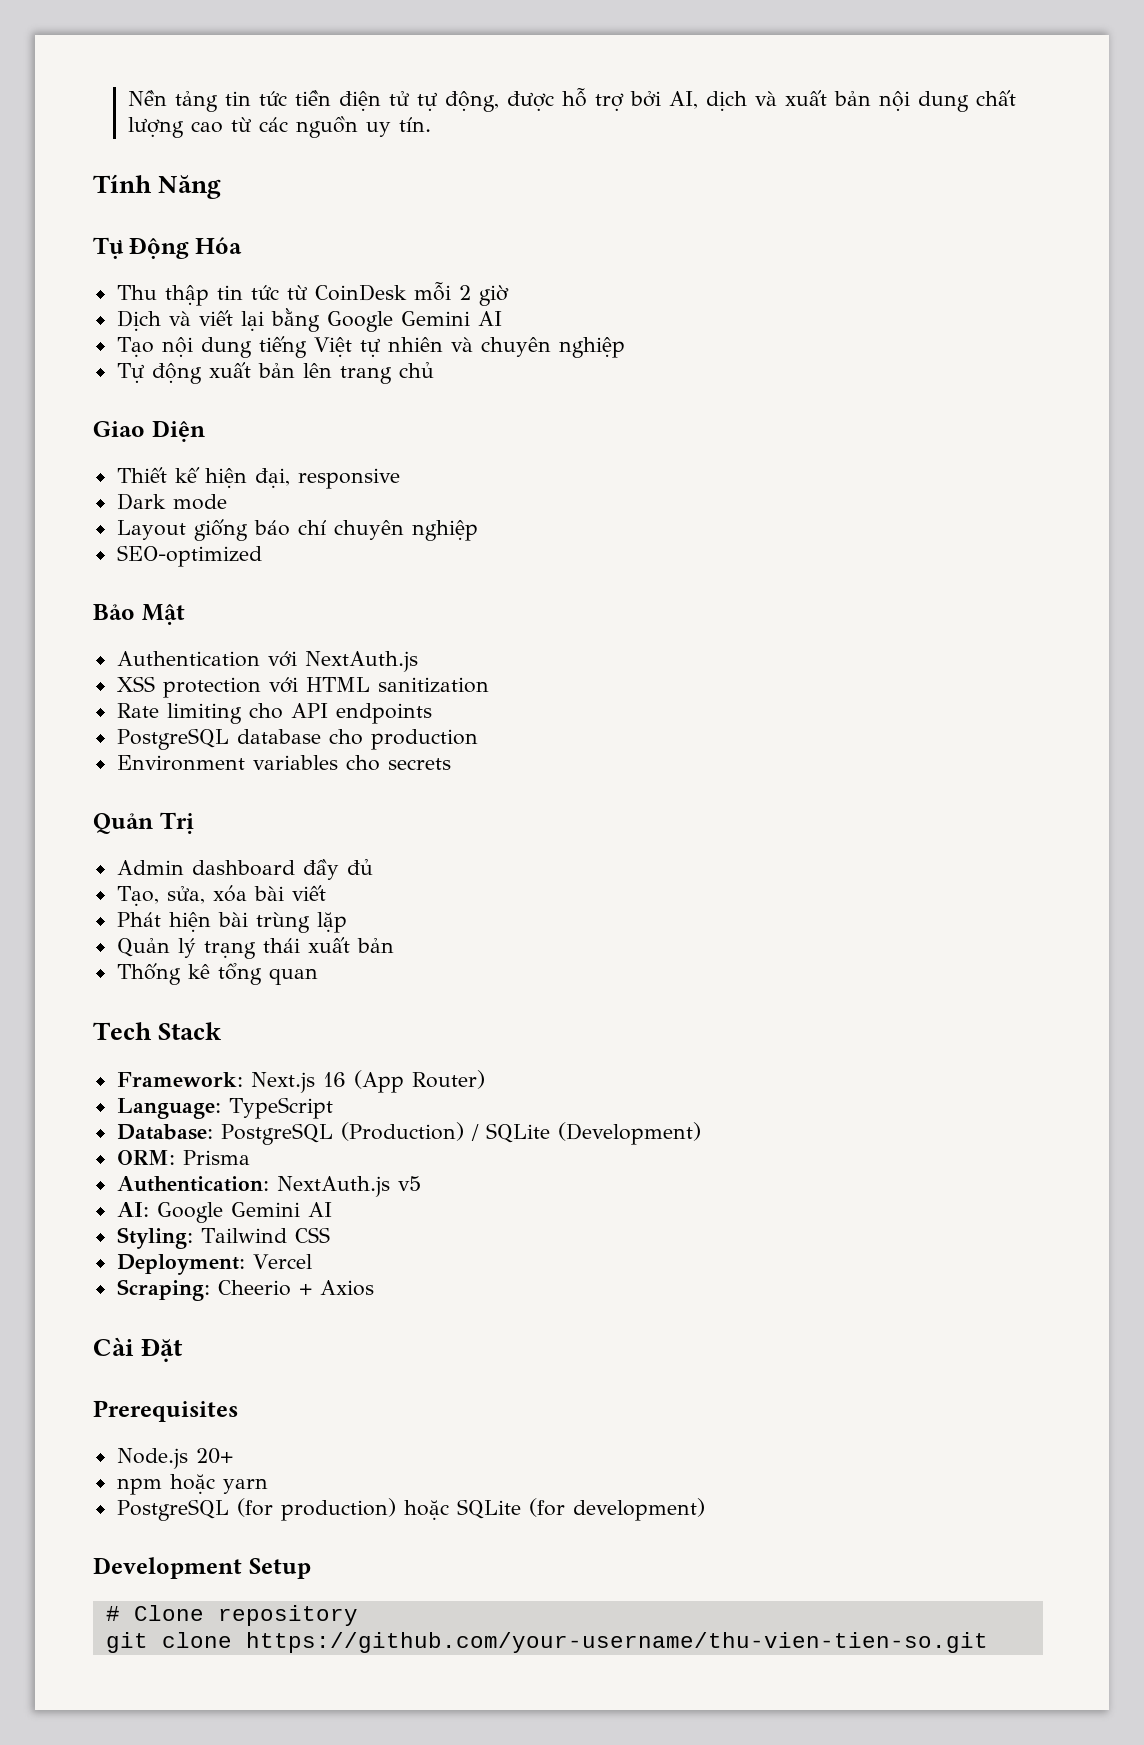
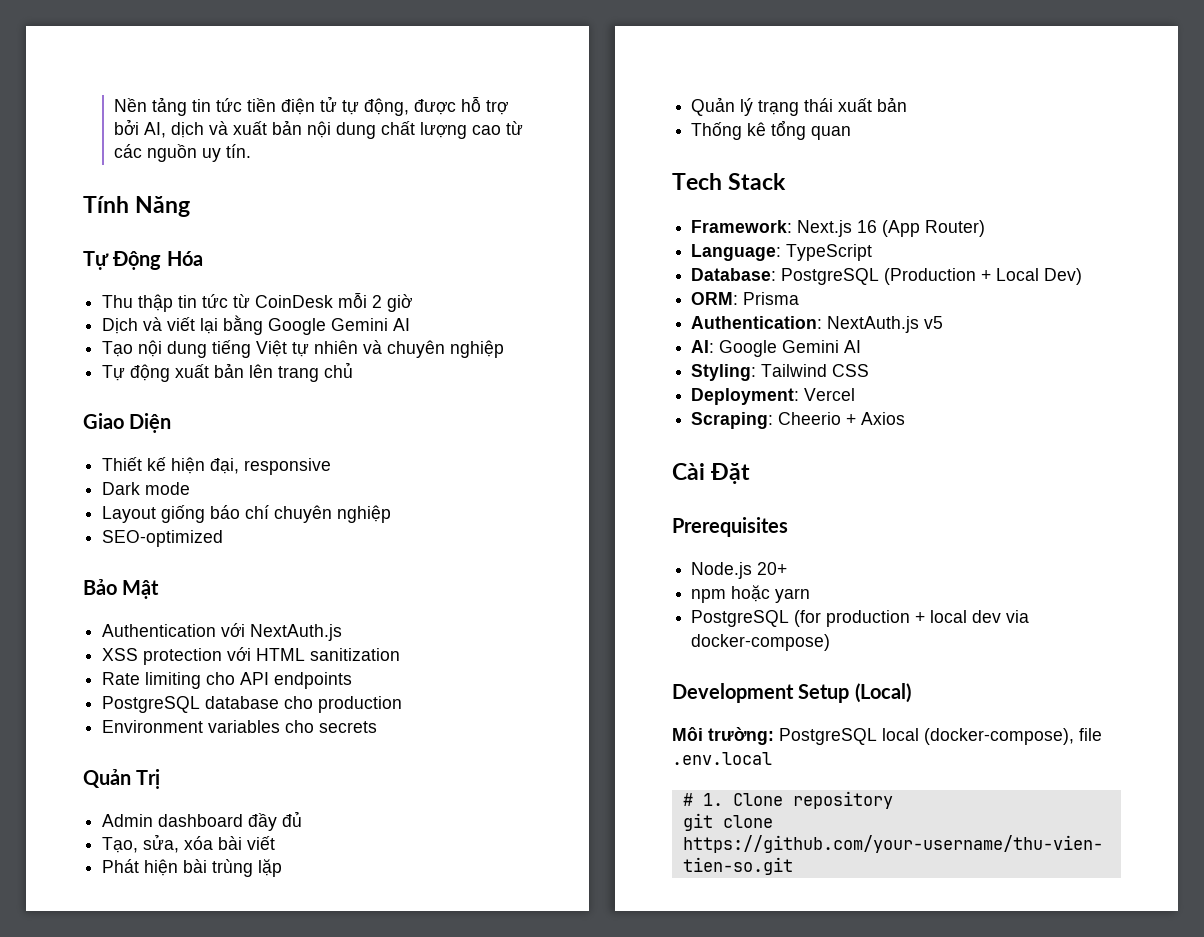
[340,1122,701,1145] (Production) / SQLite (Development) -> [884,268,1083,285] (Production + Local Dev)
[280,1498,705,1521] [93,1557,311,1579] production) hoặc SQLite (for development) // Development Setup -> [826,610,1030,627] [691,634,831,651] [672,683,911,703] [672,727,1102,745] [672,752,772,765] production + local dev via docker-compose) // Development Setup (Local) // Môi trường: PostgreSQL local (docker-compose), file .env.local
(120, 1613) none -> [702,793,723,806] 1.

